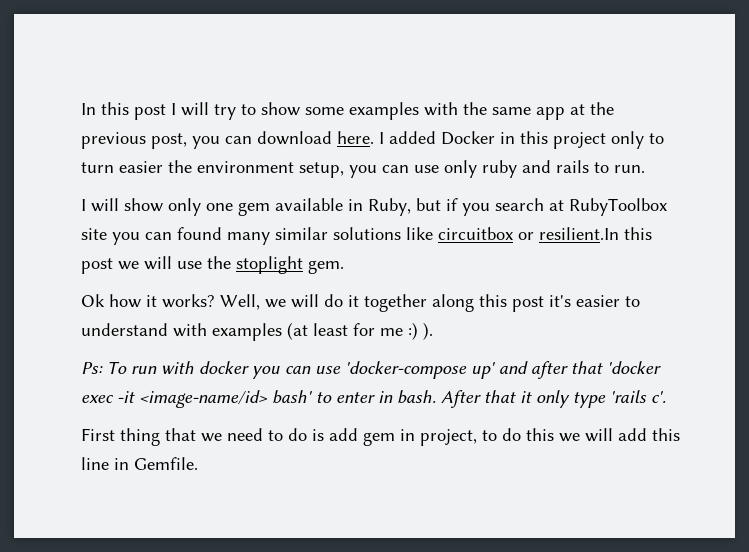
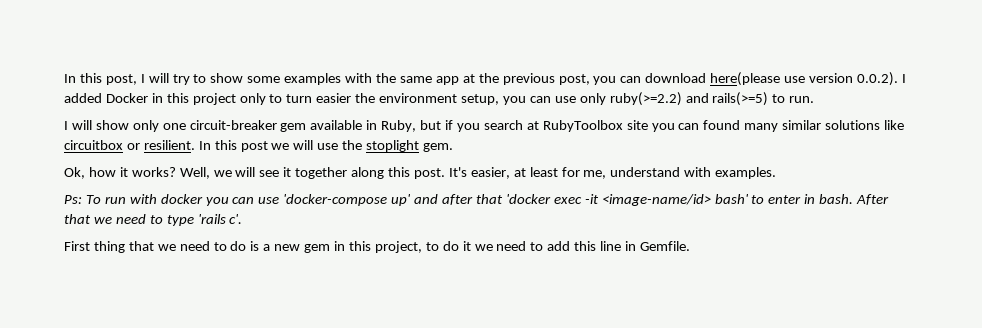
[81,102,166,120] In this post -> [64,73,137,85] In this post,
[337,131,374,144] here. -> [710,72,898,86] here(please use version 0.0.2).
[482,160,589,178] ruby and rails -> [609,92,769,106] ruby(>=2.2) and rails(>=5)
(233, 207) none -> [189,120,277,130] circuit-breaker
[539,227,619,240] resilient.In -> [143,140,211,150] resilient. In
[81,294,105,307] Ok -> [64,167,85,179] Ok,
[324,294,343,307] do -> [259,170,280,177] see
[512,295,640,312] [81,322,433,341] post it's easier to understand with examples (at least for me :) ). -> [413,167,777,179] post. It's easier, at least for me, understand with examples.
[520,390,570,408] it only -> [93,214,163,224] we need to
[329,428,358,441] add -> [263,244,301,251] a new
(415, 435) none -> [348,241,371,251] this
[526,428,613,442] this we will -> [462,241,544,251] it we need to

